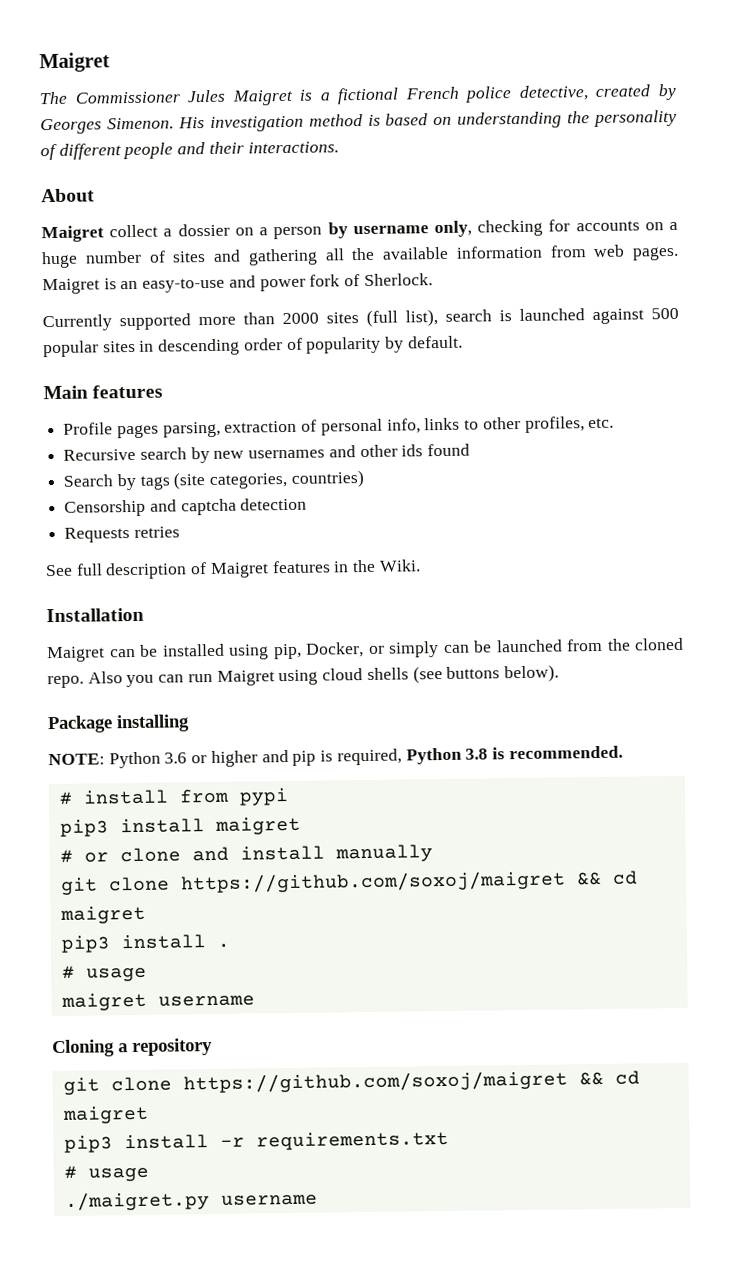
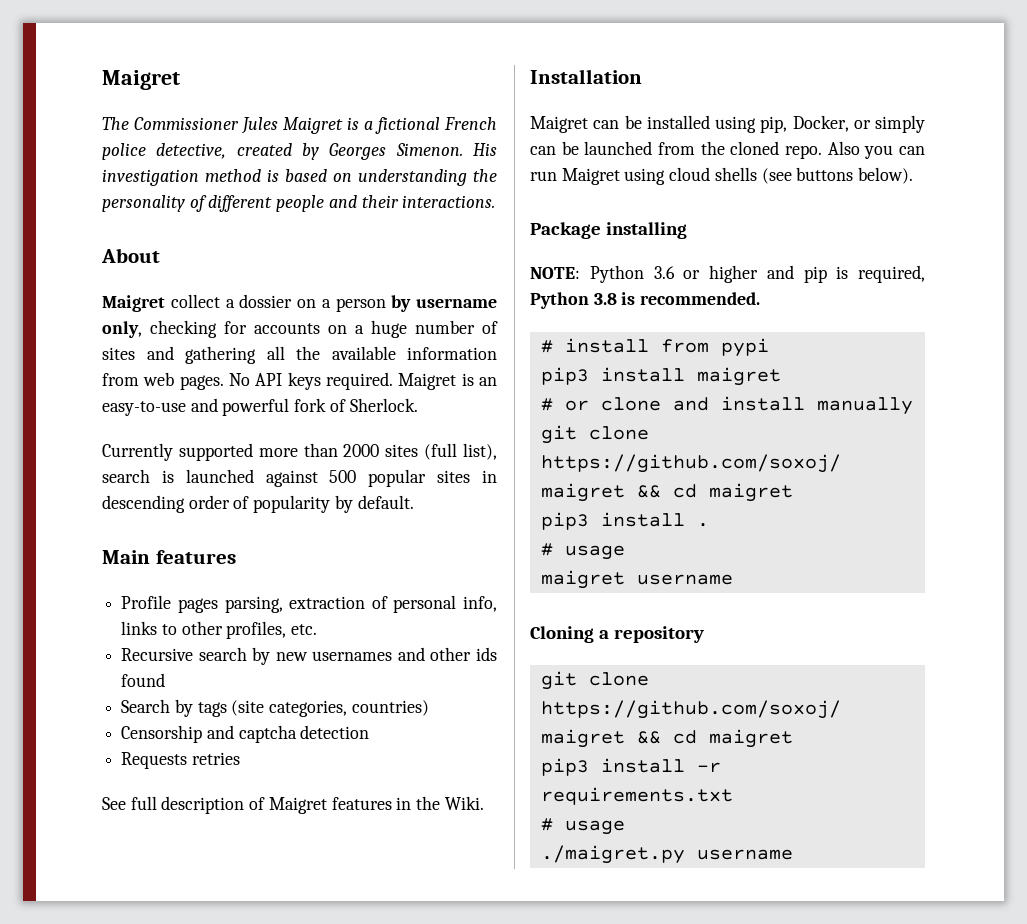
(679, 253) none -> [229,372,394,390] No API keys required.
[259,278,306,292] power -> [222,398,290,416] powerful

